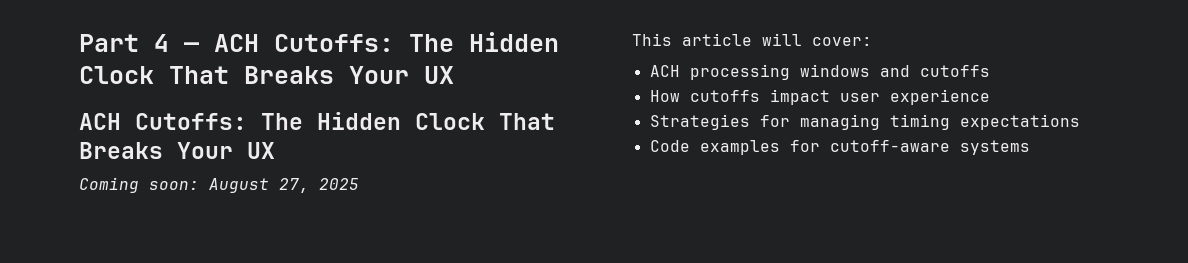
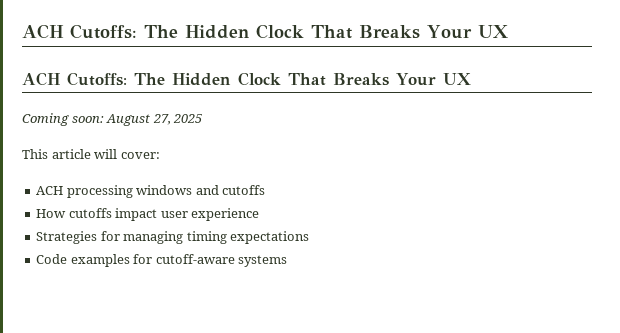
[79,34,199,52] Part 4 — -> (22, 31) none

